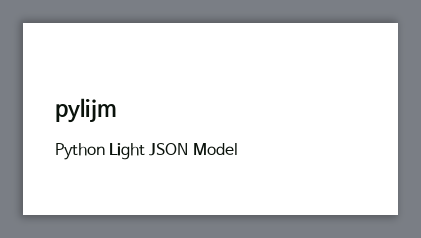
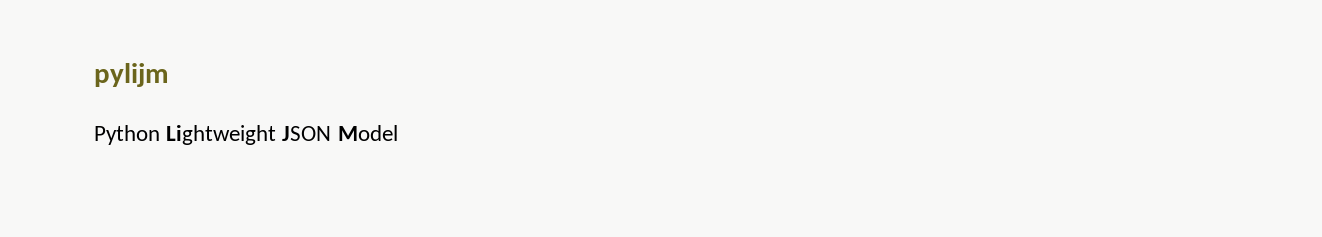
[109,143,146,160] Light -> [166,125,277,145] Lightweight

